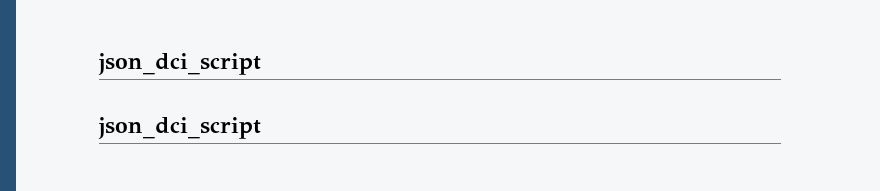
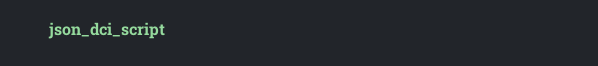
[98,53,261,75] [98,117,261,139] json_dci_script // json_dci_script -> [48,22,165,39] json_dci_script

